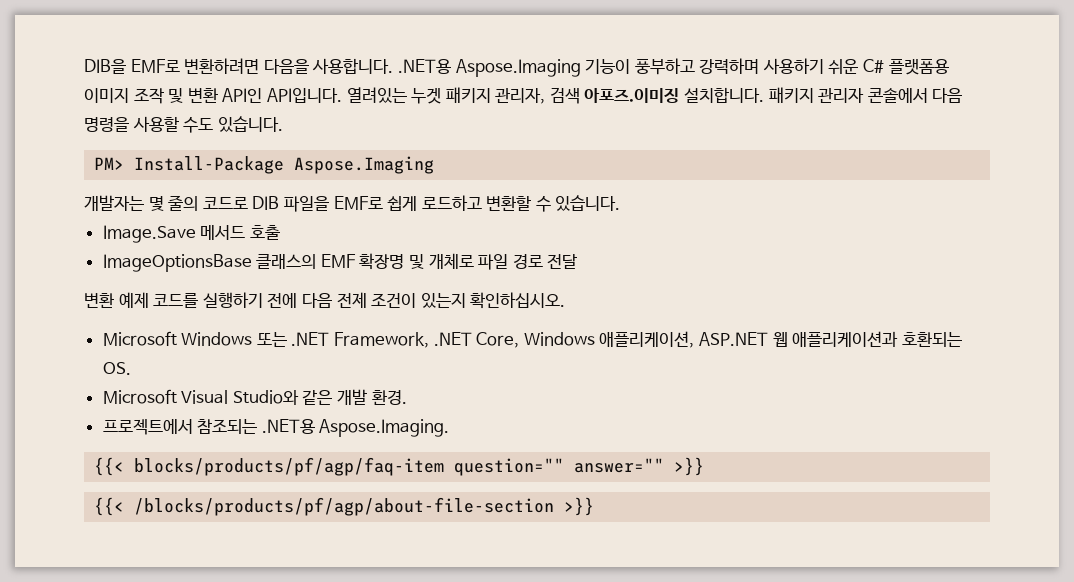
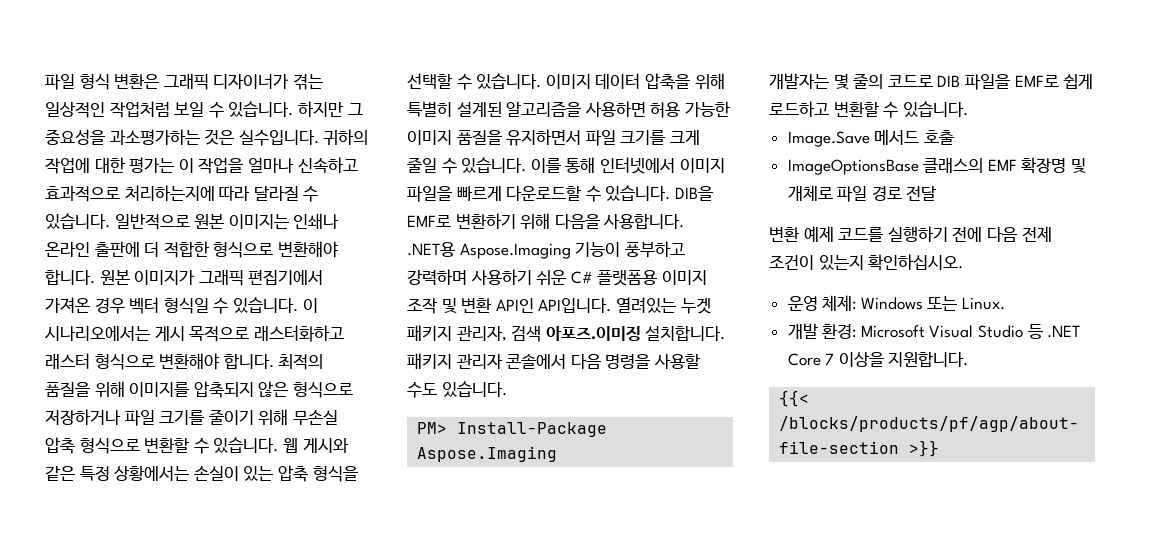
[84,58,260,74] DIB을 EMF로 변환하려면 -> [45,74,323,90] [45,101,363,118] [45,129,369,146] [45,157,358,174] [45,185,319,202] [45,213,340,230] [45,241,338,258] [45,269,324,286] [45,297,318,314] [45,325,344,342] [45,353,324,370] [45,381,353,398] [45,409,338,426] [45,437,349,454] [45,465,358,482] [407,73,725,90] [407,101,730,118] [407,129,700,146] [407,157,725,174] [407,185,713,202] [407,213,551,230] 파일 형식 변환은 그래픽 디자이너가 겪는 일상적인 작업처럼 보일 수 있습니다. 하지만 그 중요성을 과소평가하는 것은 실수입니다. 귀하의 작업에 대한 평가는 이 작업을 얼마나 신속하고 효과적으로 처리하는지에 따라 달라질 수 있습니다. 일반적으로 원본 이미지는 인쇄나 온라인 출판에 더 적합한 형식으로 변환해야 합니다. 원본 이미지가 그래픽 편집기에서 가져온 경우 벡터 형식일 수 있습니다. 이 시나리오에서는 게시 목적으로 래스터화하고 래스터 형식으로 변환해야 합니다. 최적의 품질을 위해 이미지를 압축되지 않은 형식으로 저장하거나 파일 크기를 줄이기 위해 무손실 압축 형식으로 변환할 수 있습니다. 웹 게시와 같은 특정 상황에서는 손실이 있는 압축 형식을 선택할 수 있습니다. 이미지 데이터 압축을 위해 특별히 설계된 알고리즘을 사용하면 허용 가능한 이미지 품질을 유지하면서 파일 크기를 크게 줄일 수 있습니다. 이를 통해 인터넷에서 이미지 파일을 빠르게 다운로드할 수 있습니다. DIB을 EMF로 변환하기 위해
[102,331,962,348] [102,362,131,375] [102,389,407,405] [102,419,450,437] [94,457,705,476] Microsoft Windows 또는 .NET Framework, .NET Core, Windows 애플리케이션, ASP.NET 웹 애플리케이션과 호환되는 OS. // Microsoft Visual Studio와 같은 개발 환경. // 프로젝트에서 참조되는 .NET용 Aspose.Imaging. // {{< blocks/products/pf/agp/faq-item question="" answer="" >}} -> [787,295,1006,311] [787,323,1081,339] [787,351,969,367] 운영 체제: Windows 또는 Linux. // 개발 환경: Microsoft Visual Studio 등 .NET Core 7 이상을 지원합니다.

